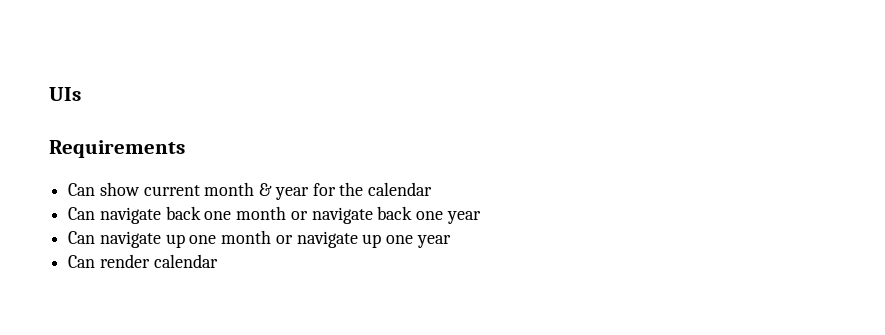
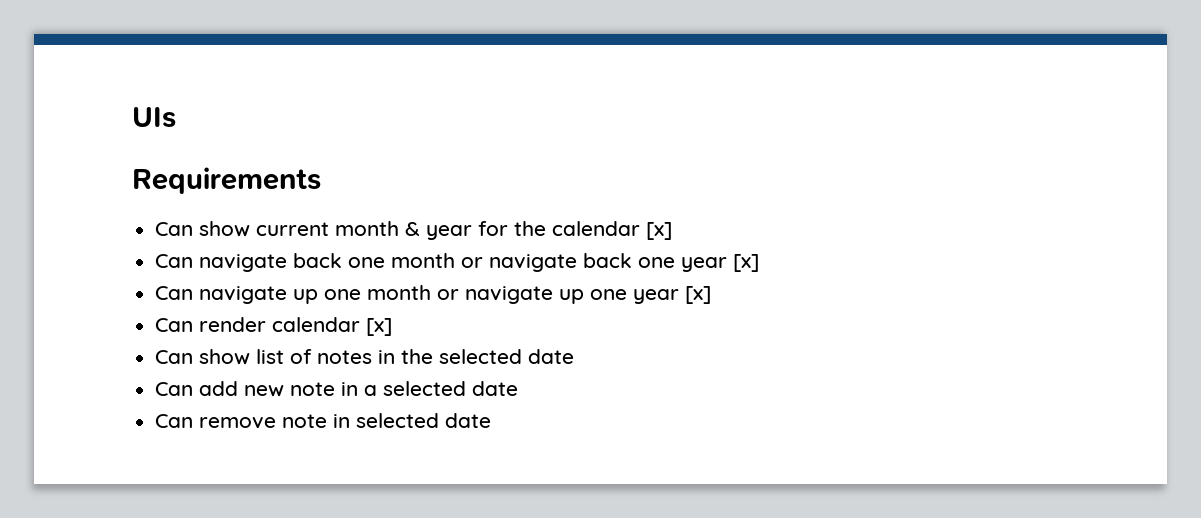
(433, 189) none -> [646,222,673,240] [x]
(481, 217) none -> [733,254,760,272] [x]
(451, 241) none -> [685,286,712,304] [x]
(218, 261) none -> [366,318,393,336] [155,349,575,365] [155,381,519,397] [155,413,492,429] [x] // Can show list of notes in the selected date // Can add new note in a selected date // Can remove note in selected date

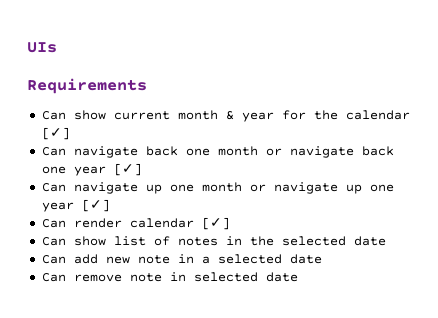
[646,222,673,240] [x] -> [41,127,70,140] [✓]
[733,254,760,272] [x] -> [113,163,142,176] [✓]
[685,286,712,304] [x] -> [81,199,110,212] [✓]
[366,318,393,336] [x] -> [201,217,230,230] [✓]

